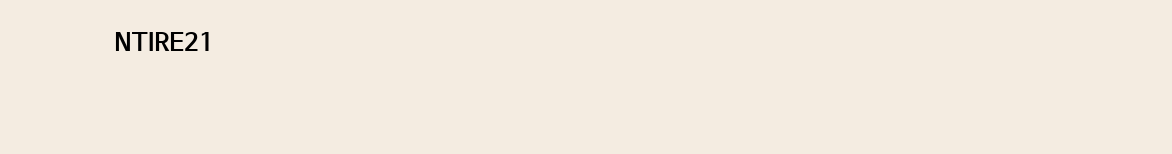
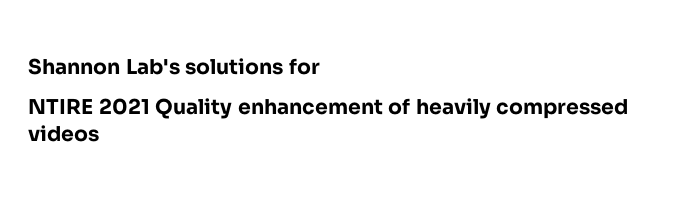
[114,32,214,51] NTIRE21 -> [28,58,320,75] [28,98,629,119] [28,125,99,142] Shannon Lab's solutions for // NTIRE 2021 Quality enhancement of heavily compressed videos

